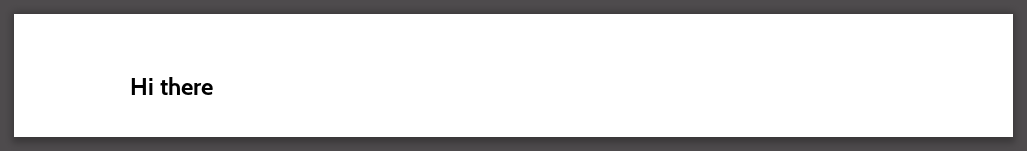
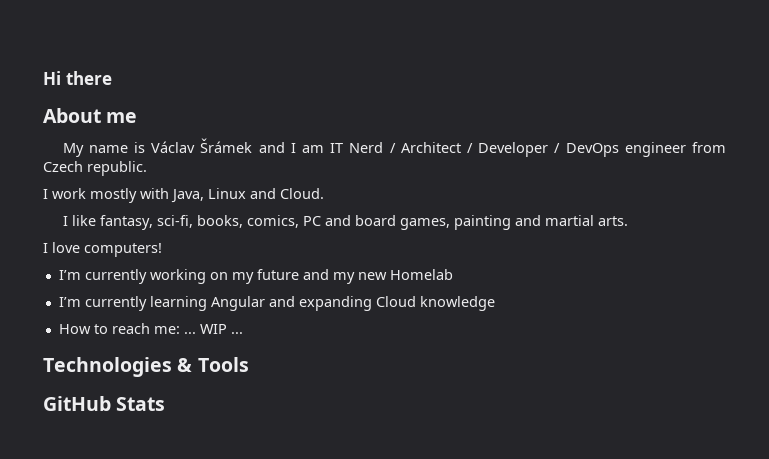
(214, 86) none -> [43,108,138,123] [62,138,726,157] [43,161,147,176] [43,188,324,203] [62,215,628,230] [43,242,162,257] [58,269,453,284] [58,296,495,311] [58,323,243,334] [43,357,249,377] [43,396,166,411] // About me // My name is Václav Šrámek and I am IT Nerd / Architect / Developer / DevOps engineer from Czech republic. // I work mostly with Java, Linux and Cloud. // I like fantasy, sci-fi, books, comics, PC and board games, painting and martial arts. // I love computers! // I’m currently working on my future and my new Homelab // I’m currently learning Angular and expanding Cloud knowledge // How to reach me: ... WIP ... // Technologies & Tools // GitHub Stats

